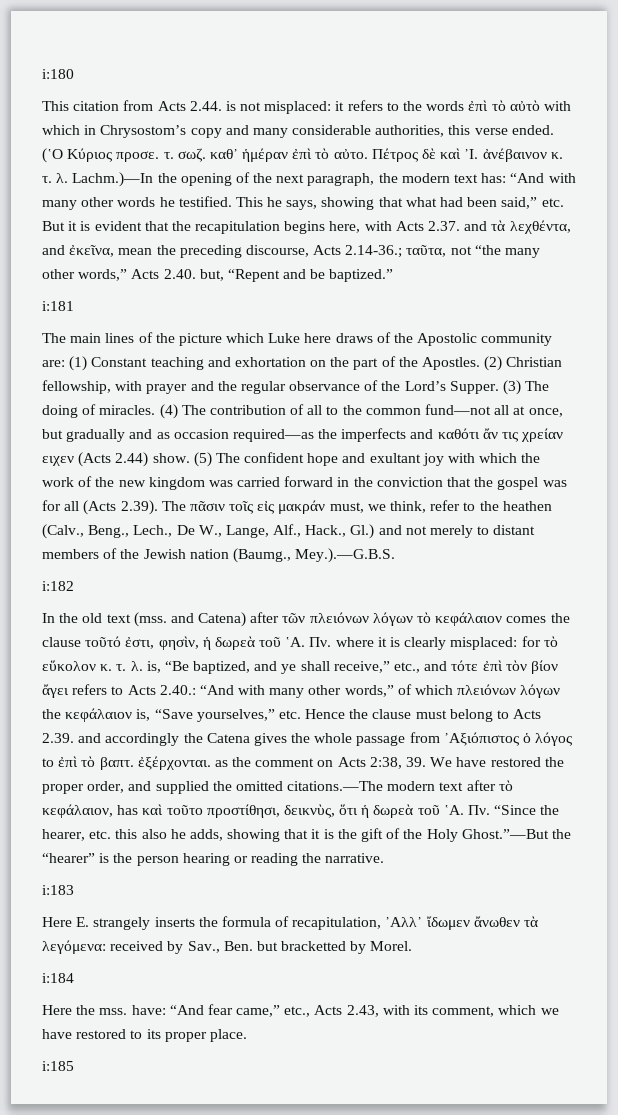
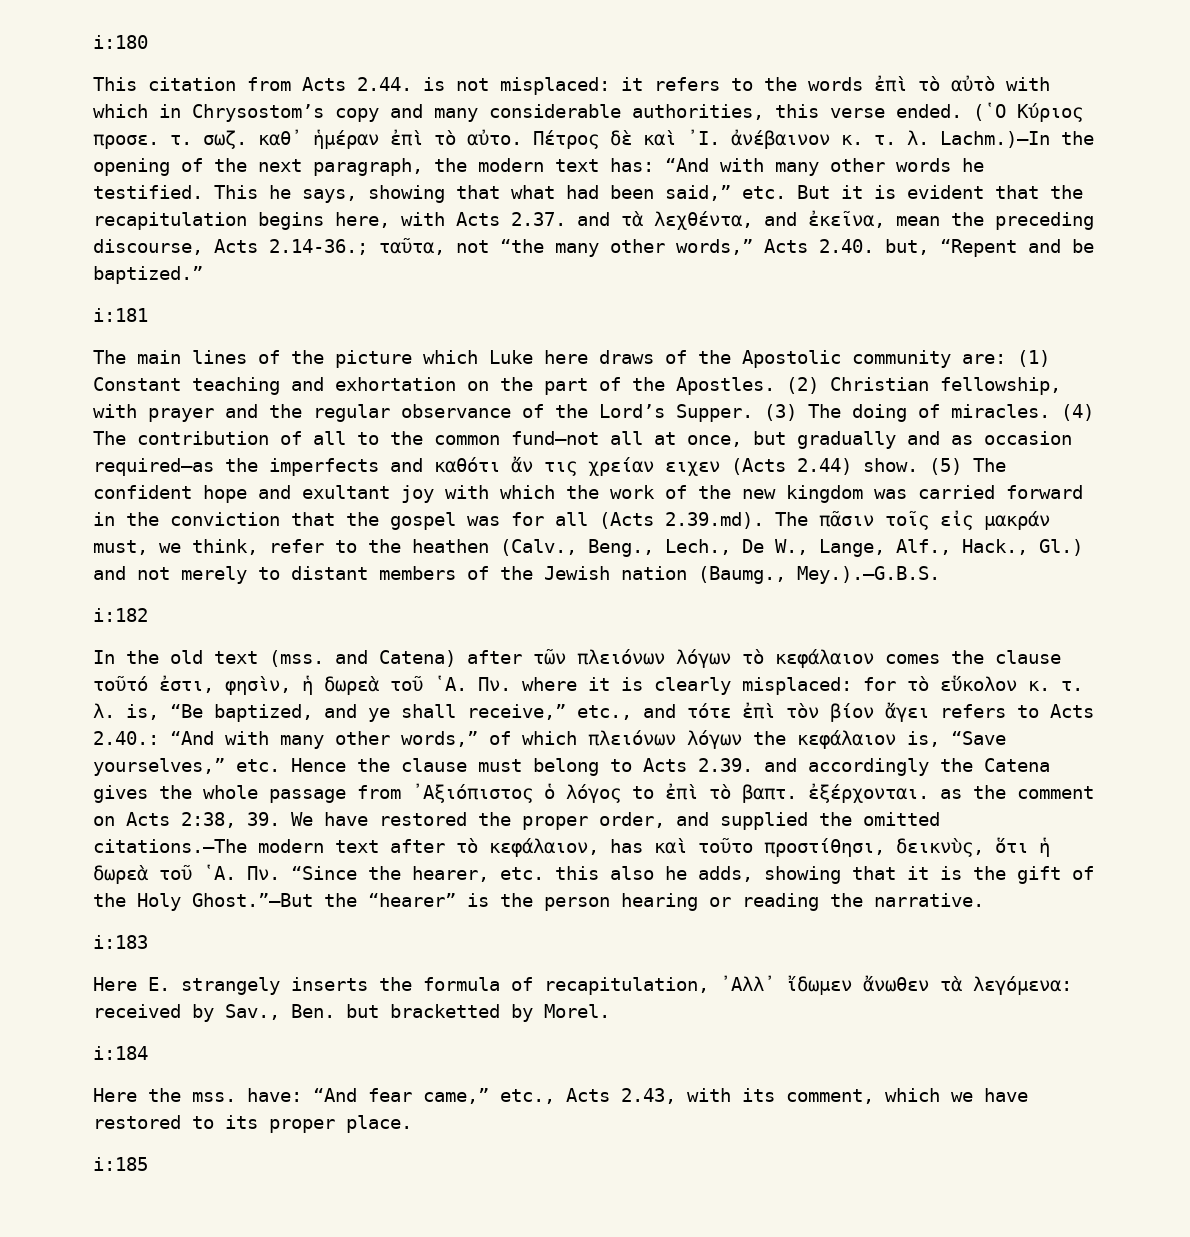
[120,500,158,515] 2.39). -> [665,512,764,529] 2.39.md).

